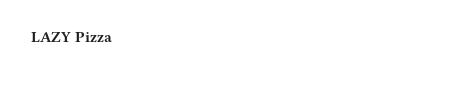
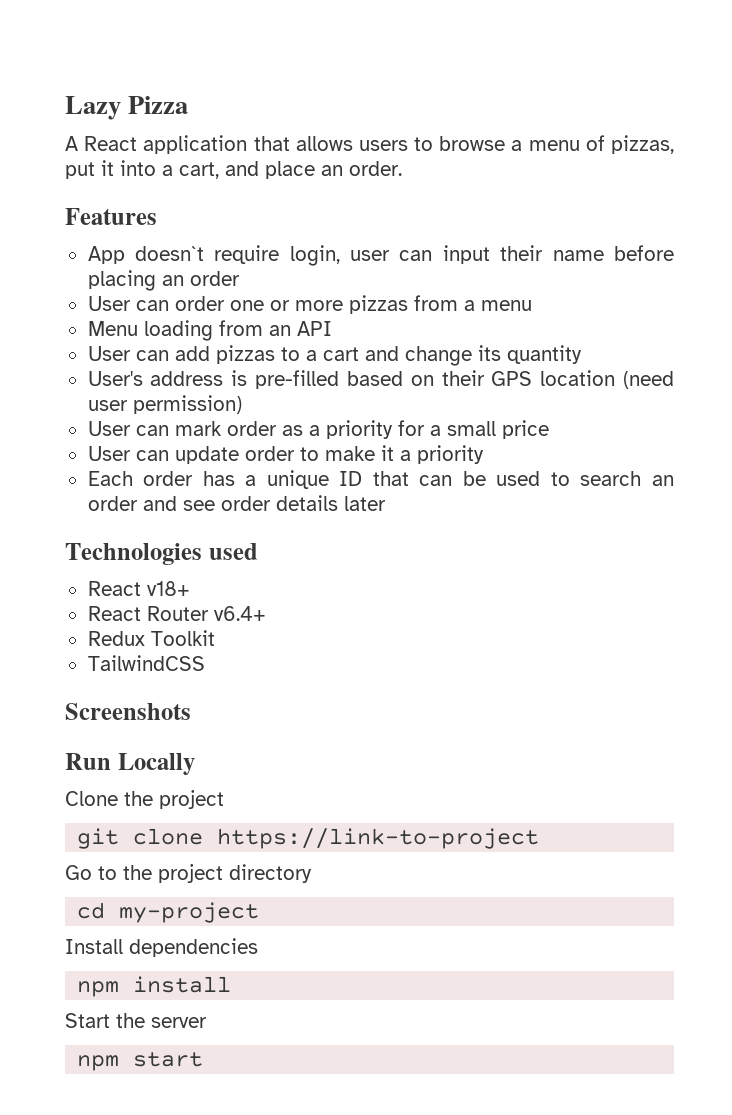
[31,31,71,43] LAZY -> [65,96,121,120] Lazy
(113, 37) none -> [65,135,674,154] [65,160,402,179] [65,208,157,225] [87,245,674,266] [87,270,240,291] [87,295,532,314] [87,320,332,341] [87,345,582,366] [87,370,674,389] [87,395,242,414] [87,420,549,439] [87,445,484,464] [87,470,675,489] [87,495,386,511] [65,543,258,565] [87,581,190,596] [87,606,266,621] [87,630,215,646] [87,655,205,671] [65,703,191,720] [65,753,195,775] [65,790,224,809] [77,828,540,849] [65,864,312,883] [77,902,260,923] [65,938,258,957] [77,976,232,997] [65,1013,207,1028] [77,1052,204,1071] // A React application that allows users to browse a menu of pizzas, put it into a cart, and place an order. // Features // App doesn`t require login, user can input their name before placing an order // User can order one or more pizzas from a menu // Menu loading from an API // User can add pizzas to a cart and change its quantity // User's address is pre-filled based on their GPS location (need user permission) // User can mark order as a priority for a small price // User can update order to make it a priority // Each order has a unique ID that can be used to search an order and see order details later // Technologies used // React v18+ // React Router v6.4+ // Redux Toolkit // TailwindCSS // Screenshots // Run Locally // Clone the project // git clone https://link-to-project // Go to the project directory // cd my-project // Install dependencies // npm install // Start the server // npm start

